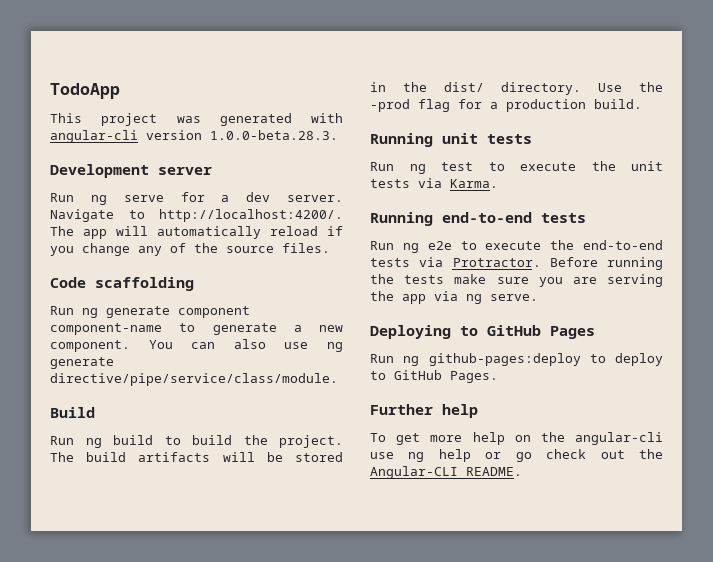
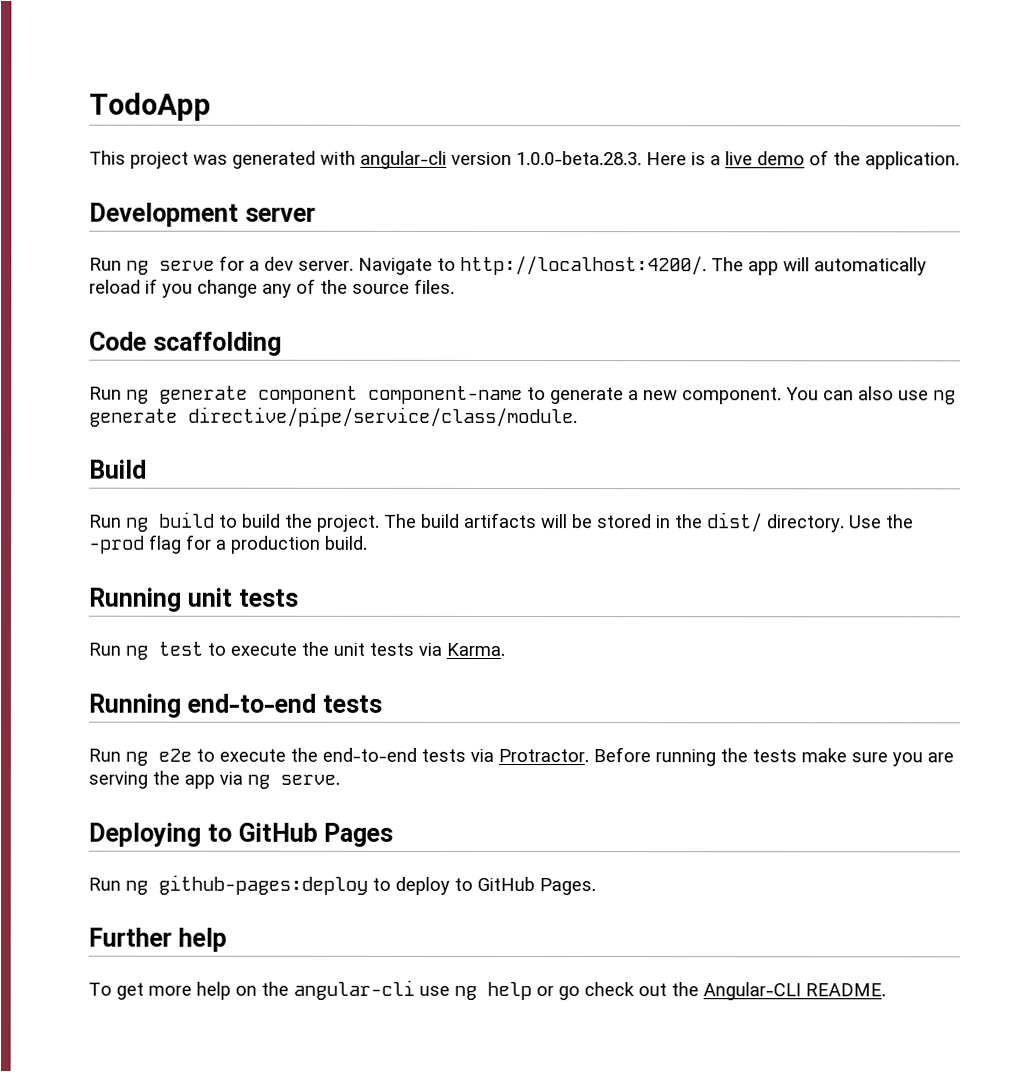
(338, 135) none -> [646,150,960,170] Here is a live demo of the application.

